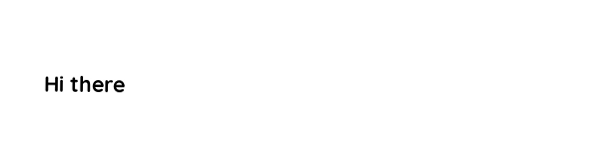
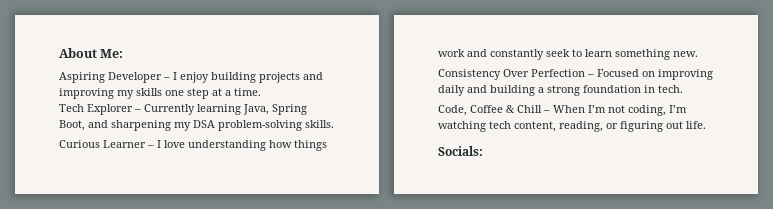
[43,75,126,93] Hi there -> [59,48,124,58] [59,72,323,83] [59,88,261,99] [59,104,307,115] [59,120,334,131] [59,140,327,151] [438,49,698,60] [438,69,713,80] [438,85,683,96] [438,105,687,116] [438,121,706,132] [438,146,483,156] About Me: // Aspiring Developer – I enjoy building projects and improving my skills one step at a time. // Tech Explorer – Currently learning Java, Spring Boot, and sharpening my DSA problem-solving skills. // Curious Learner – I love understanding how things work and constantly seek to learn something new. // Consistency Over Perfection – Focused on improving daily and building a strong foundation in tech. // Code, Coffee & Chill – When I’m not coding, I’m watching tech content, reading, or figuring out life. // Socials:

